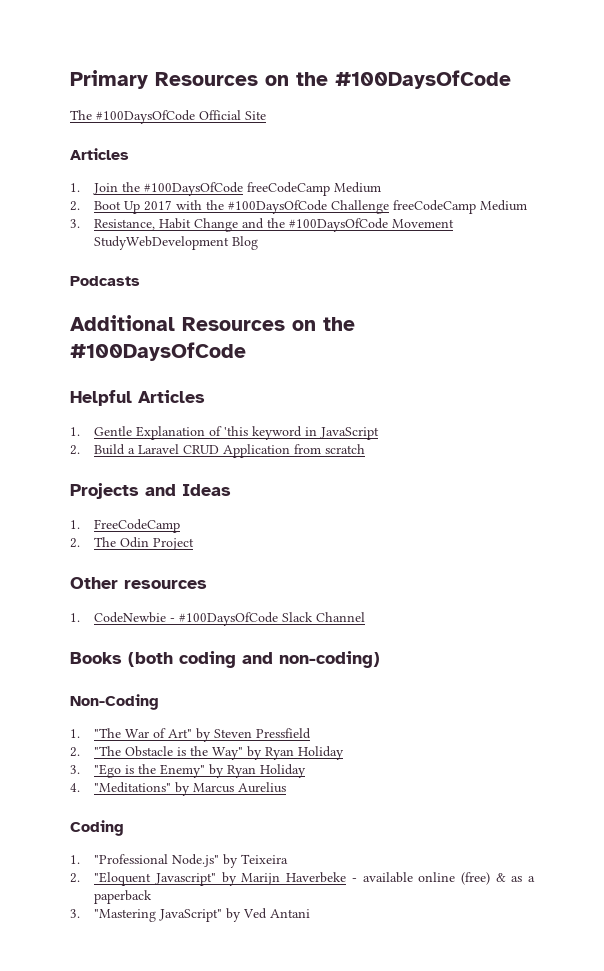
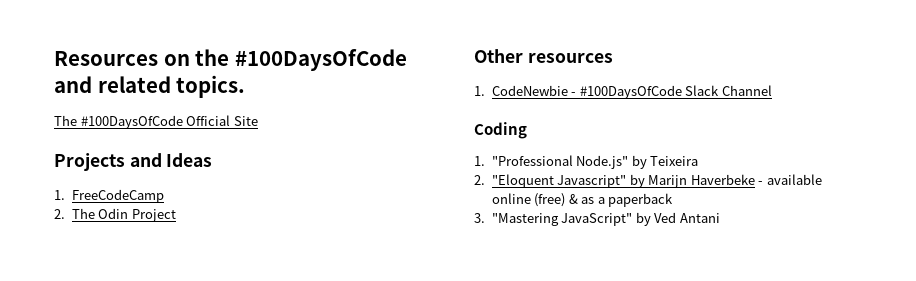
[70,70,511,89] Primary Resources on the #100DaysOfCode -> [54,49,407,71] [54,75,246,98] Resources on the #100DaysOfCode and related topics.
[70,148,129,160] [70,182,382,196] [70,200,528,214] [70,218,455,232] [94,236,259,250] [70,276,140,286] [70,315,355,331] [70,342,246,361] [70,390,205,406] [70,426,380,440] [70,444,366,458] // Articles // 1. Join the #100DaysOfCode freeCodeCamp Medium // 2. Boot Up 2017 with the #100DaysOfCode Challenge freeCodeCamp Medium // 3. Resistance, Habit Change and the #100DaysOfCode Movement StudyWebDevelopment Blog // Podcasts // Additional Resources on the #100DaysOfCode // Helpful Articles // 1. Gentle Explanation of 'this keyword in JavaScript // 2. Build a Laravel CRUD Application from scratch -> (258, 121) none
[70,651,380,668] [70,694,159,710] [70,728,312,742] [70,746,345,760] [70,764,307,778] [70,782,287,796] // Books (both coding and non-coding) // Non-Coding // 1. "The War of Art" by Steven Pressfield // 2. "The Obstacle is the Way" by Ryan Holiday // 3. "Ego is the Enemy" by Ryan Holiday // 4. "Meditations" by Marcus Aurelius -> (772, 90) none

